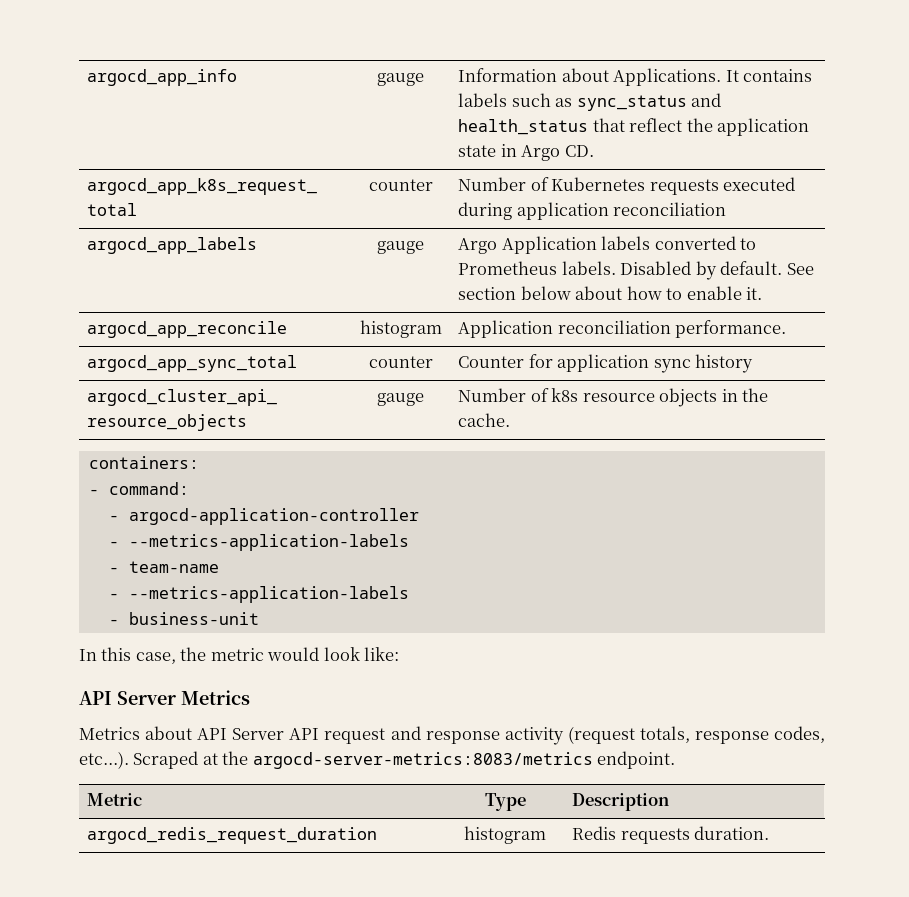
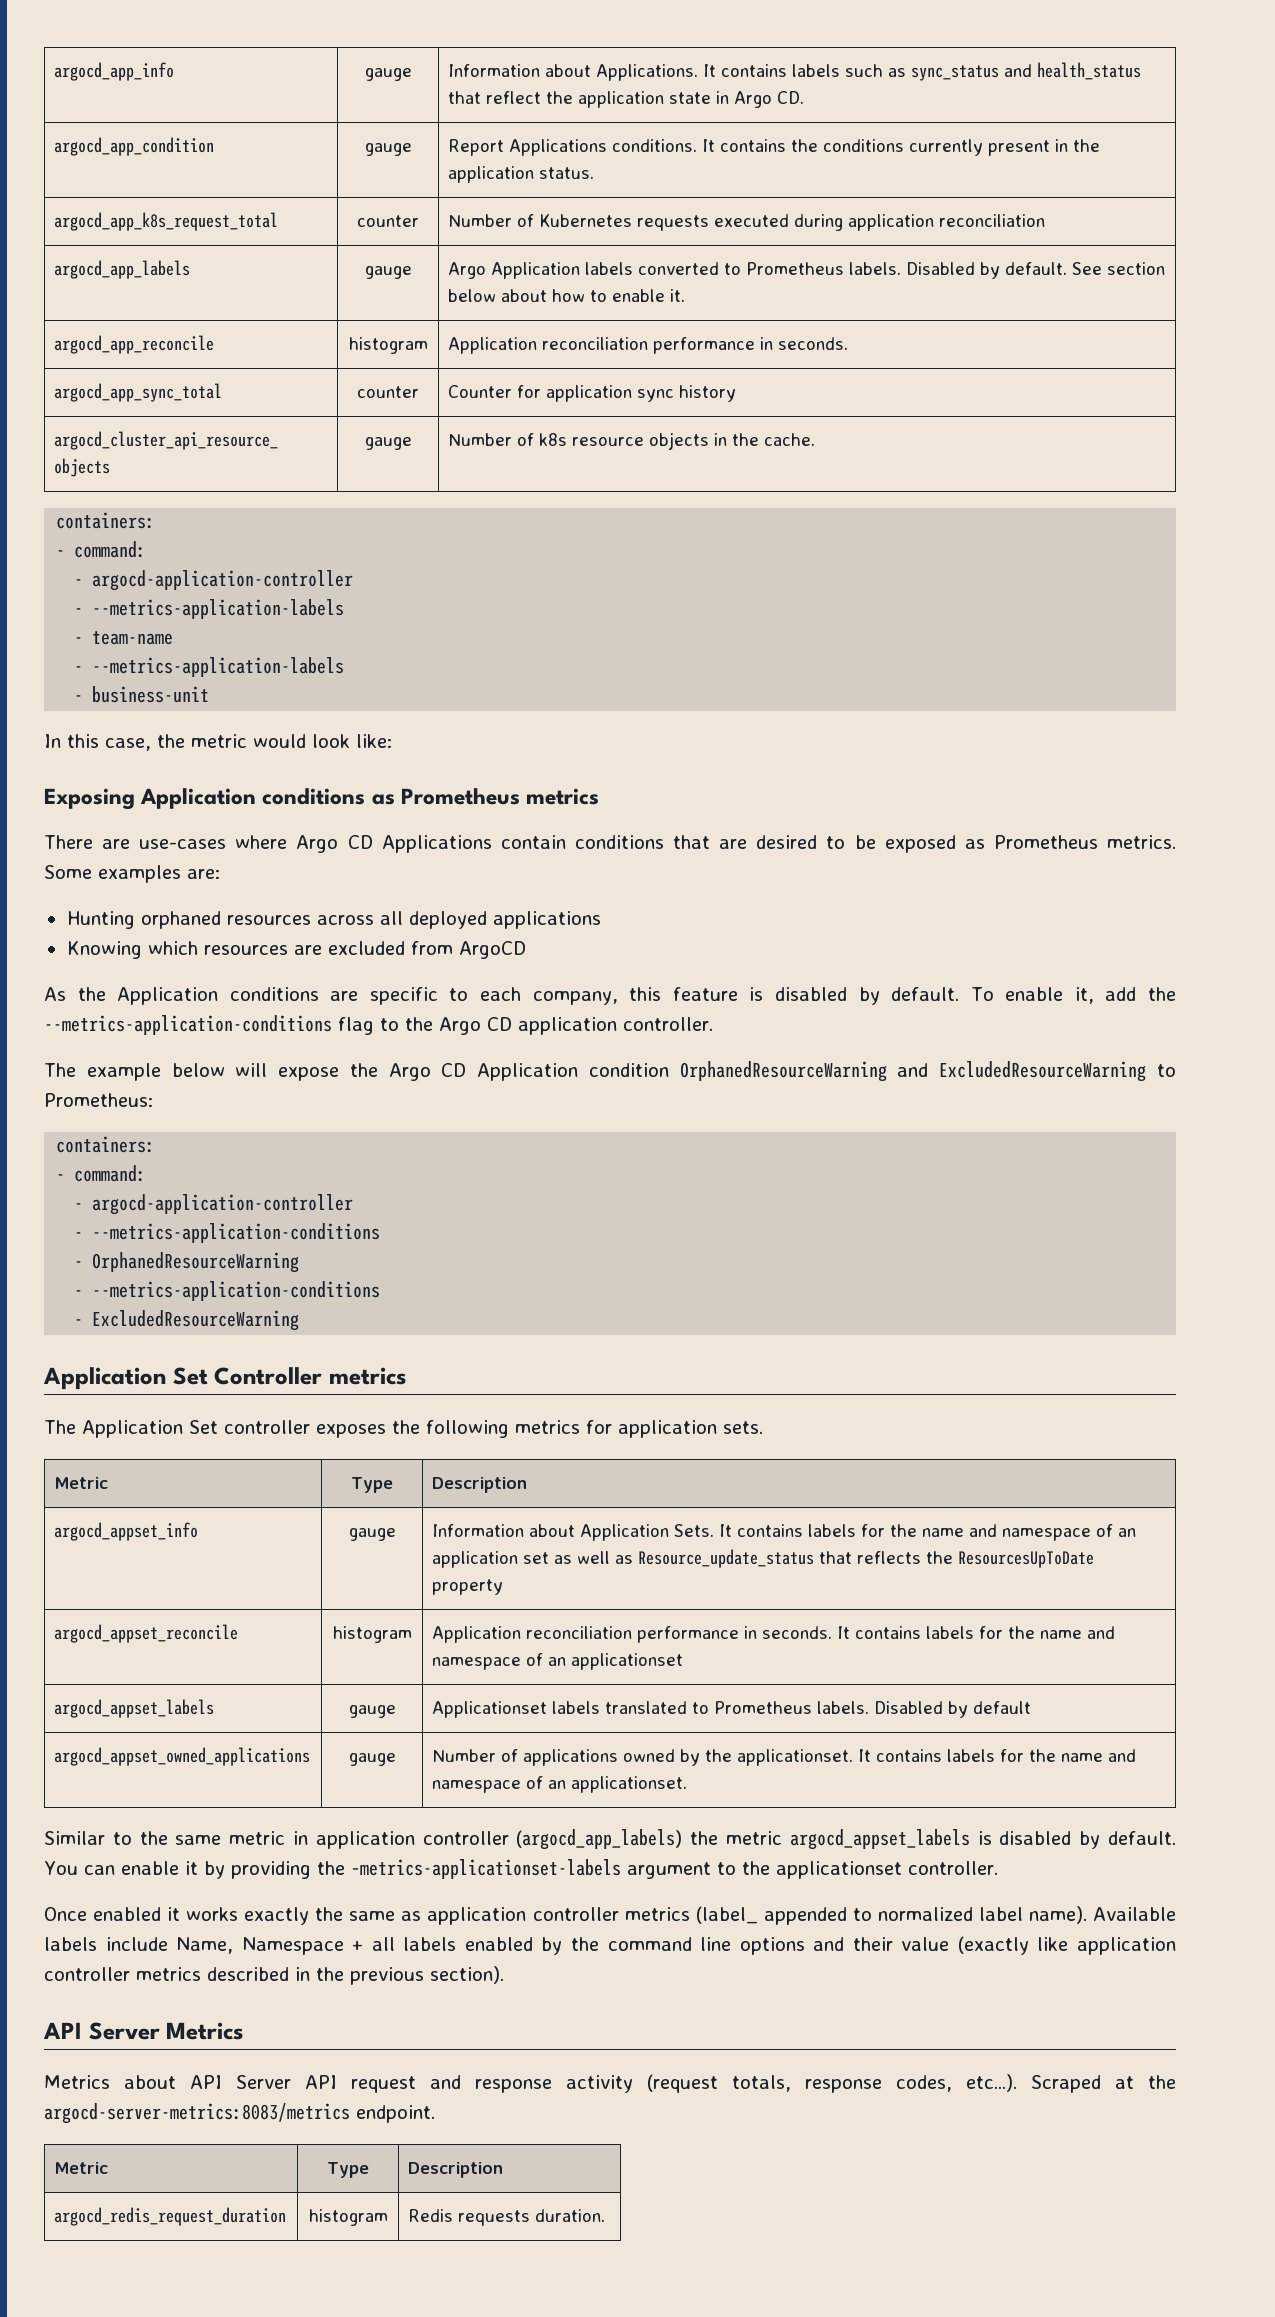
(594, 151) none -> [54,137,215,156] [364,143,412,156] [448,139,1101,156] [448,166,595,183] // argocd_app_condition | gauge | Report Applications conditions. It contains the conditions currently present in the application status.
[675,320,787,338] performance. -> [653,337,849,354] performance in seconds.
(400, 654) none -> [44,788,600,810] [44,835,1176,853] [44,865,220,883] [66,911,601,929] [66,941,526,959] [44,987,1176,1005] [44,1015,713,1035] [44,1061,1176,1082] [44,1093,153,1107] [56,1136,156,1153] [56,1165,147,1182] [74,1194,354,1215] [74,1223,381,1243] [74,1252,300,1273] [74,1281,381,1301] [74,1310,300,1331] [43,1367,407,1390] [44,1420,763,1438] [54,1477,109,1489] [351,1477,394,1493] [432,1477,528,1493] [54,1522,199,1541] [348,1528,396,1541] [432,1524,1137,1541] [432,1549,1095,1568] [432,1579,504,1595] [54,1624,239,1643] [332,1626,412,1643] [432,1626,1116,1643] [432,1653,684,1670] [54,1699,215,1718] [348,1705,396,1718] [432,1701,1032,1718] [54,1747,311,1766] [348,1753,396,1766] [432,1749,1137,1766] [432,1776,688,1793] [44,1829,1176,1850] [44,1859,998,1879] [44,1906,1176,1925] [44,1936,1176,1955] [44,1966,504,1985] // Exposing Application conditions as Prometheus metrics // There are use-cases where Argo CD Applications contain conditions that are desired to be exposed as Prometheus metrics. Some examples are: // Hunting orphaned resources across all deployed applications // Knowing which resources are excluded from ArgoCD // As the Application conditions are specific to each company, this feature is disabled by default. To enable it, add the --metrics-application-conditions flag to the Argo CD application controller. // The example below will expose the Argo CD Application condition OrphanedResourceWarning and ExcludedResourceWarning to Prometheus: // containers: // - command: // - argocd-application-controller // - --metrics-application-conditions // - OrphanedResourceWarning // - --metrics-application-conditions // - ExcludedResourceWarning // Application Set Controller metrics // The Application Set controller exposes the following metrics for application sets. // Metric | Type | Description // argocd_appset_info | gauge | Information about Application Sets. It contains labels for the name and namespace of an application set as well as Resource_update_status that reflects the ResourcesUpToDate property // argocd_appset_reconcile | histogram | Application reconciliation performance in seconds. It contains labels for the name and namespace of an applicationset // argocd_appset_labels | gauge | Applicationset labels translated to Prometheus labels. Disabled by default // argocd_appset_owned_applications | gauge | Number of applications owned by the applicationset. It contains labels for the name and namespace of an applicationset. // Similar to the same metric in application controller (argocd_app_labels) the metric argocd_appset_labels is disabled by default. You can enable it by providing the –metrics-applicationset-labels argument to the applicationset controller. // Once enabled it works exactly the same as application controller metrics (label_ appended to normalized label name). Available labels include Name, Namespace + all labels enabled by the command line options and their value (exactly like application controller metrics described in the previous section).

